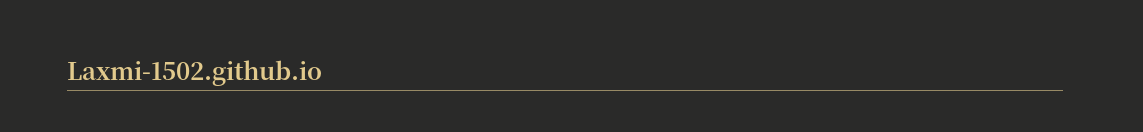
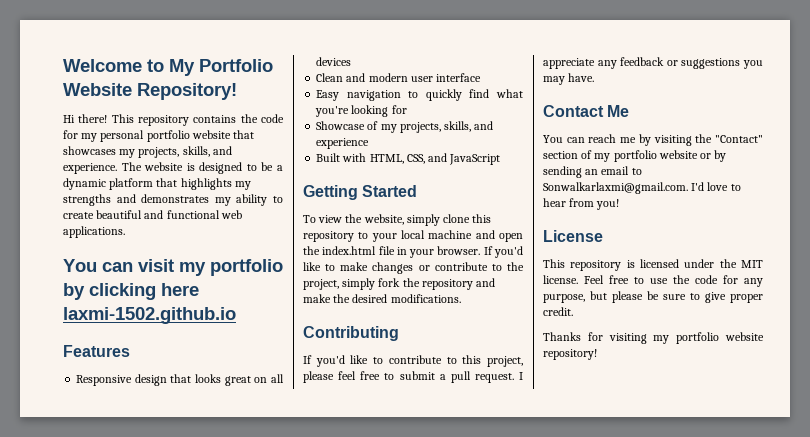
[67,60,322,86] Laxmi-1502.github.io -> [63,59,273,76] [63,83,237,100] [63,114,284,126] [63,130,255,142] [63,146,232,158] [63,162,284,174] [63,178,251,190] [63,194,283,206] [63,210,242,219] [63,226,125,238] [63,259,283,276] [63,283,199,300] [63,307,236,324] [63,345,130,357] [76,374,284,386] [316,57,352,66] [316,73,482,82] [316,89,523,101] [315,105,407,117] [316,121,494,133] [316,138,370,149] [316,153,501,165] [303,185,418,200] [303,214,492,226] [303,230,523,242] [303,246,523,258] [303,262,524,274] [303,278,496,290] [303,294,461,303] [303,326,399,341] [303,355,523,367] [303,371,523,383] [543,57,763,69] [543,73,595,85] [543,105,630,117] [543,134,763,146] [543,150,727,162] [543,166,642,178] [543,182,741,194] [543,198,620,210] [543,230,603,242] [543,259,763,271] [543,275,763,287] [543,291,763,303] [543,307,573,316] [543,332,764,344] [543,349,597,360] Welcome to My Portfolio Website Repository! // Hi there! This repository contains the code for my personal portfolio website that showcases my projects, skills, and experience. The website is designed to be a dynamic platform that highlights my strengths and demonstrates my ability to create beautiful and functional web applications. // You can visit my portfolio by clicking here laxmi-1502.github.io // Features // Responsive design that looks great on all devices // Clean and modern user interface // Easy navigation to quickly find what you're looking for // Showcase of my projects, skills, and experience // Built with HTML, CSS, and JavaScript // Getting Started // To view the website, simply clone this repository to your local machine and open the index.html file in your browser. If you'd like to make changes or contribute to the project, simply fork the repository and make the desired modifications. // Contributing // If you'd like to contribute to this project, please feel free to submit a pull request. I appreciate any feedback or suggestions you may have. // Contact Me // You can reach me by visiting the "Contact" section of my portfolio website or by sending an email to Sonwalkarlaxmi@gmail.com. I'd love to hear from you! // License // This repository is licensed under the MIT license. Feel free to use the code for any purpose, but please be sure to give proper credit. // Thanks for visiting my portfolio website repository!

